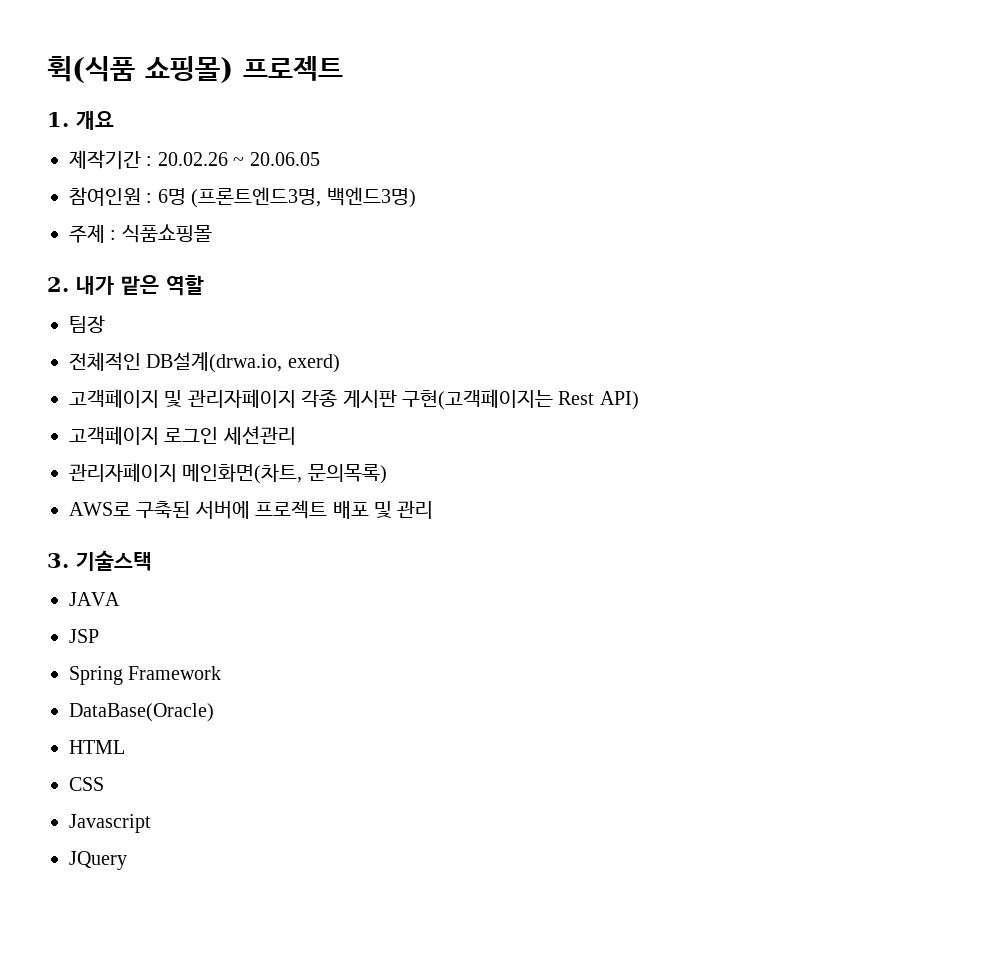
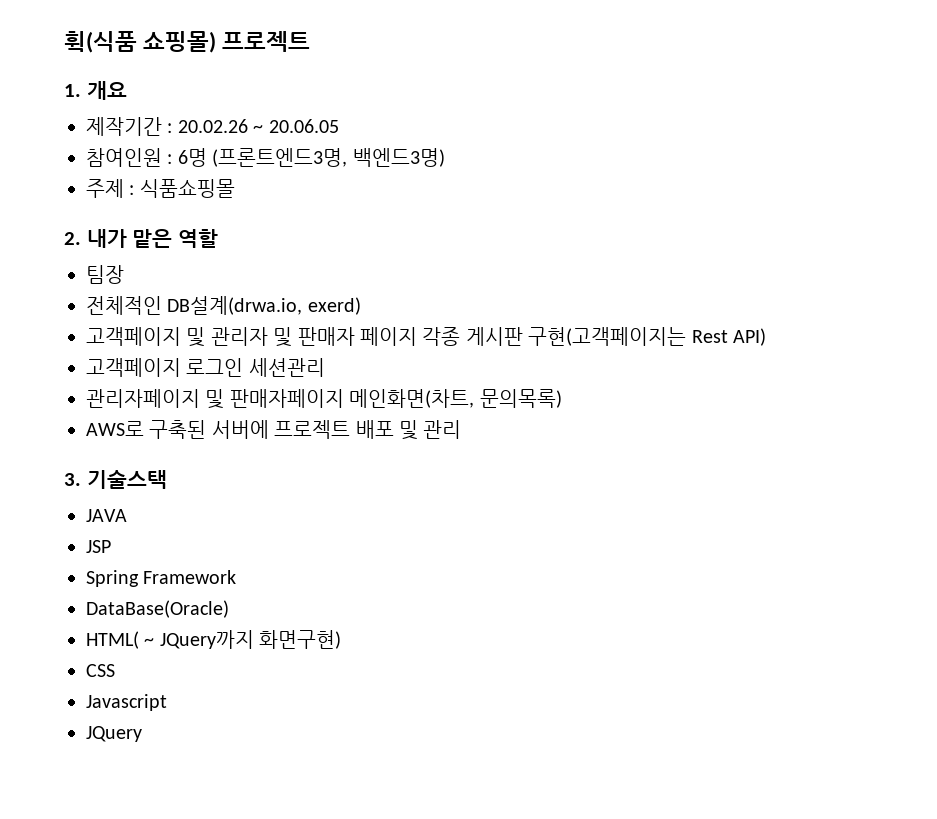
[187,389,296,408] 관리자페이지 -> [210,327,417,347] 관리자 및 판매자 페이지
(177, 472) none -> [205,389,344,409] 및 판매자페이지
[69,740,125,754] HTML -> [86,630,342,649] HTML( ~ JQuery까지 화면구현)

